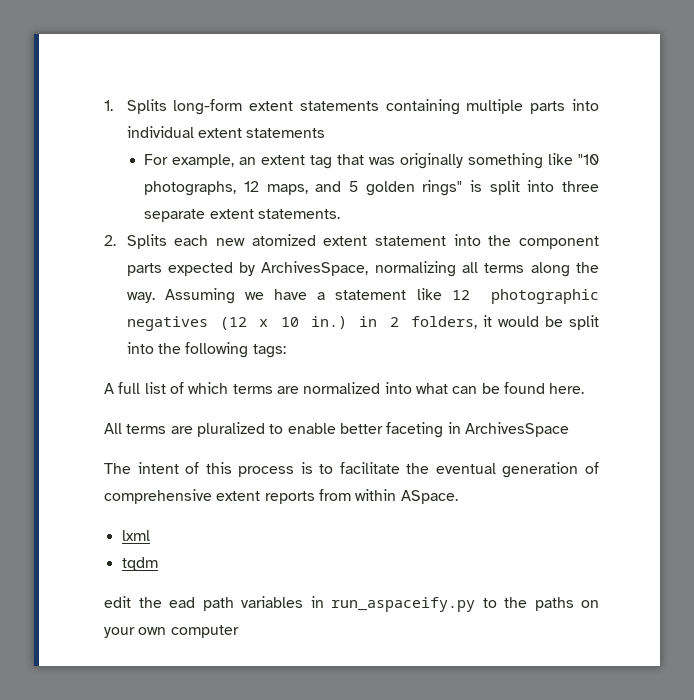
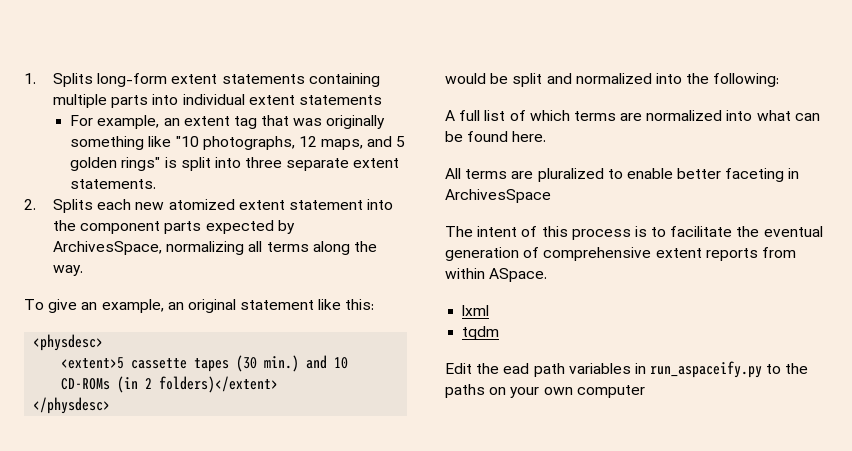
[164,288,599,304] [126,315,599,331] [126,342,286,358] Assuming we have a statement like 12 photographic negatives (12 x 10 in.) in 2 folders, it would be split into the following tags: -> [24,299,375,313] [33,334,104,351] [61,355,349,372] [61,376,279,393] [33,397,111,414] [445,73,780,87] // To give an example, an original statement like this: // <physdesc> // <extent>5 cassette tapes (30 min.) and 10 CD-ROMs (in 2 folders)</extent> // </physdesc> // would be split and normalized into the following:
[104,596,131,608] edit -> [445,363,472,374] Edit

